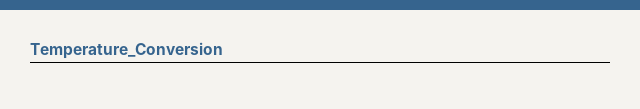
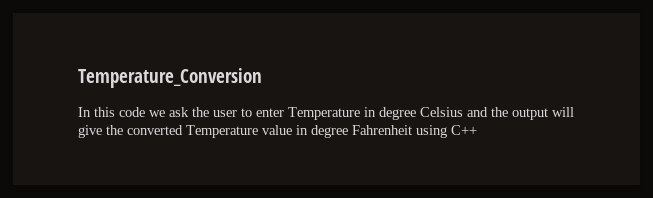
(223, 50) none -> [78,107,574,120] [78,125,477,138] // In this code we ask the user to enter Temperature in degree Celsius and the output will give the converted Temperature value in degree Fahrenheit using C++

